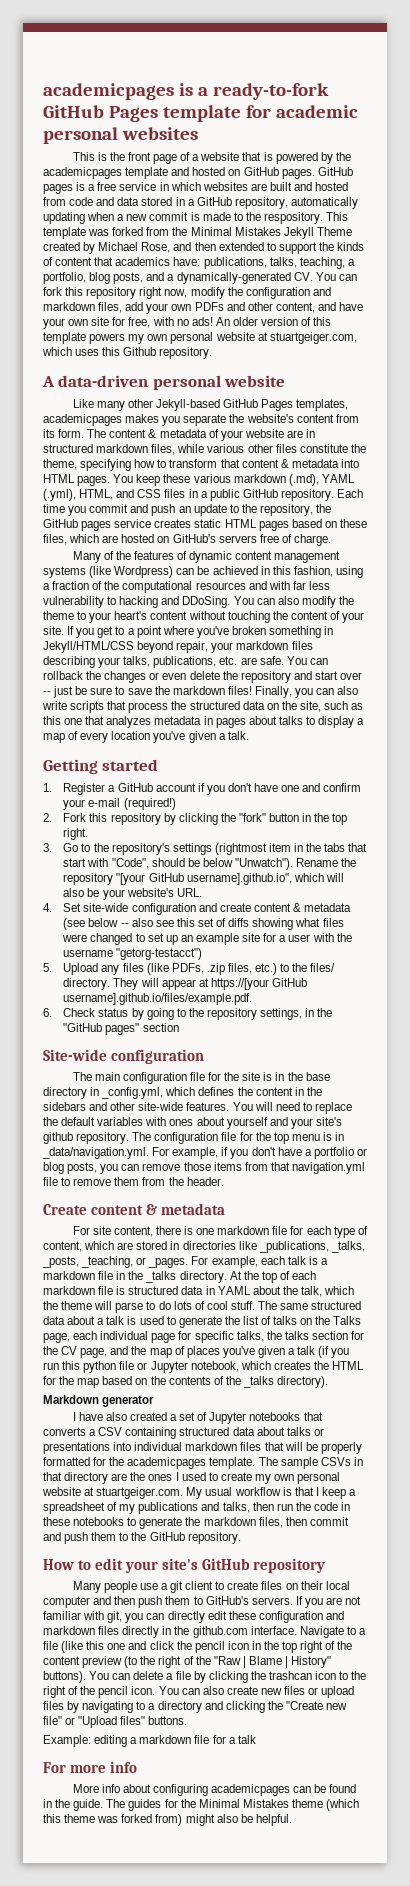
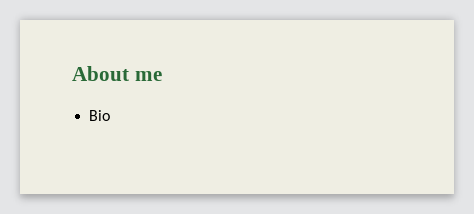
[43,83,329,100] [43,105,358,122] [43,127,198,144] [72,152,351,164] [43,167,353,179] [43,182,349,194] [43,197,358,209] [43,212,349,224] [43,227,352,239] [43,242,365,254] [43,257,355,269] [43,272,357,284] [43,287,331,299] [43,302,364,314] [43,317,332,329] [43,332,357,344] [42,347,213,359] [42,375,286,390] [72,399,349,411] [43,414,359,426] [43,429,316,441] [43,444,366,455] [43,459,359,471] [43,474,355,486] [43,489,364,501] [43,504,332,516] [43,519,367,531] [43,534,331,546] [72,551,341,563] [43,566,363,578] [43,581,330,593] [43,596,354,608] [43,611,365,623] [43,626,334,638] [43,641,313,653] [43,656,328,668] [43,671,363,683] [43,686,359,698] [42,701,364,713] [43,716,365,728] [43,731,249,743] [43,759,159,774] [43,783,362,795] [63,798,176,810] [43,813,348,825] [63,828,89,840] [43,843,368,855] [63,858,357,870] [63,873,344,885] [63,888,202,900] [43,903,352,915] [63,918,344,930] [62,933,352,945] [63,948,203,960] [43,963,336,975] [63,978,308,990] [63,993,253,1005] [43,1008,333,1020] [63,1023,179,1035] [43,1049,204,1064] [72,1072,330,1084] [43,1087,322,1099] [43,1102,352,1114] [43,1117,342,1129] [43,1132,345,1144] [42,1147,367,1159] [43,1162,365,1174] [43,1177,224,1186] [43,1203,225,1215] [72,1226,368,1238] [43,1241,365,1253] [42,1256,328,1268] [43,1271,317,1283] [43,1286,355,1297] [43,1301,362,1313] [43,1316,362,1328] [43,1331,365,1343] [43,1346,350,1358] [43,1361,365,1373] [43,1376,329,1388] [43,1395,155,1407] [72,1412,323,1424] [43,1427,324,1439] [43,1442,362,1454] [43,1457,363,1469] [43,1472,341,1484] [42,1487,357,1499] [43,1502,351,1514] [43,1517,349,1529] [43,1532,241,1544] [43,1558,326,1573] [72,1581,350,1593] [43,1596,362,1608] [43,1611,344,1623] [43,1626,366,1638] [43,1641,353,1653] [43,1656,332,1668] [43,1671,367,1683] [43,1686,355,1698] [43,1701,348,1713] [43,1716,188,1728] [43,1735,256,1747] [43,1761,137,1773] [72,1784,357,1796] [43,1799,360,1811] [43,1814,292,1826] academicpages is a ready-to-fork GitHub Pages template for academic personal websites // This is the front page of a website that is powered by the academicpages template and hosted on GitHub pages. GitHub pages is a free service in which websites are built and hosted from code and data stored in a GitHub repository, automatically updating when a new commit is made to the respository. This template was forked from the Minimal Mistakes Jekyll Theme created by Michael Rose, and then extended to support the kinds of content that academics have: publications, talks, teaching, a portfolio, blog posts, and a dynamically-generated CV. You can fork this repository right now, modify the configuration and markdown files, add your own PDFs and other content, and have your own site for free, with no ads! An older version of this template powers my own personal website at stuartgeiger.com, which uses this Github repository. // A data-driven personal website // Like many other Jekyll-based GitHub Pages templates, academicpages makes you separate the website's content from its form. The content & metadata of your website are in structured markdown files, while various other files constitute the theme, specifying how to transform that content & metadata into HTML pages. You keep these various markdown (.md), YAML (.yml), HTML, and CSS files in a public GitHub repository. Each time you commit and push an update to the repository, the GitHub pages service creates static HTML pages based on these files, which are hosted on GitHub's servers free of charge. // Many of the features of dynamic content management systems (like Wordpress) can be achieved in this fashion, using a fraction of the computational resources and with far less vulnerability to hacking and DDoSing. You can also modify the theme to your heart's content without touching the content of your site. If you get to a point where you've broken something in Jekyll/HTML/CSS beyond repair, your markdown files describing your talks, publications, etc. are safe. You can rollback the changes or even delete the repository and start over -- just be sure to save the markdown files! Finally, you can also write scripts that process the structured data on the site, such as this one that analyzes metadata in pages about talks to display a map of every location you've given a talk. // Getting started // 1. Register a GitHub account if you don't have one and confirm your e-mail (required!) // 2. Fork this repository by clicking the "fork" button in the top right. // 3. Go to the repository's settings (rightmost item in the tabs that start with "Code", should be below "Unwatch"). Rename the repository "[your GitHub username].github.io", which will also be your website's URL. // 4. Set site-wide configuration and create content & metadata (see below -- also see this set of diffs showing what files were changed to set up an example site for a user with the username "getorg-testacct") // 5. Upload any files (like PDFs, .zip files, etc.) to the files/ directory. They will appear at https://[your GitHub username].github.io/files/example.pdf. // 6. Check status by going to the repository settings, in the "GitHub pages" section // Site-wide configuration // The main configuration file for the site is in the base directory in _config.yml, which defines the content in the sidebars and other site-wide features. You will need to replace the default variables with ones about yourself and your site's github repository. The configuration file for the top menu is in _data/navigation.yml. For example, if you don't have a portfolio or blog posts, you can remove those items from that navigation.yml file to remove them from the header. // Create content & metadata // For site content, there is one markdown file for each type of content, which are stored in directories like _publications, _talks, _posts, _teaching, or _pages. For example, each talk is a markdown file in the _talks directory. At the top of each markdown file is structured data in YAML about the talk, which the theme will parse to do lots of cool stuff. The same structured data about a talk is used to generate the list of talks on the Talks page, each individual page for specific talks, the talks section for the CV page, and the map of places you've given a talk (if you run this python file or Jupyter notebook, which creates the HTML for the map based on the contents of the _talks directory). // Markdown generator // I have also created a set of Jupyter notebooks that converts a CSV containing structured data about talks or presentations into individual markdown files that will be properly formatted for the academicpages template. The sample CSVs in that directory are the ones I used to create my own personal website at stuartgeiger.com. My usual workflow is that I keep a spreadsheet of my publications and talks, then run the code in these notebooks to generate the markdown files, then commit and push them to the GitHub repository. // How to edit your site's GitHub repository // Many people use a git client to create files on their local computer and then push them to GitHub's servers. If you are not familiar with git, you can directly edit these configuration and markdown files directly in the github.com interface. Navigate to a file (like this one and click the pencil icon in the top right of the content preview (to the right of the "Raw | Blame | History" buttons). You can delete a file by clicking the trashcan icon to the right of the pencil icon. You can also create new files or upload files by navigating to a directory and clicking the "Create new file" or "Upload files" buttons. // Example: editing a markdown file for a talk // For more info // More info about configuring academicpages can be found in the guide. The guides for the Minimal Mistakes theme (which this theme was forked from) might also be helpful. -> [72,66,162,81] [89,110,111,121] About me // Bio

